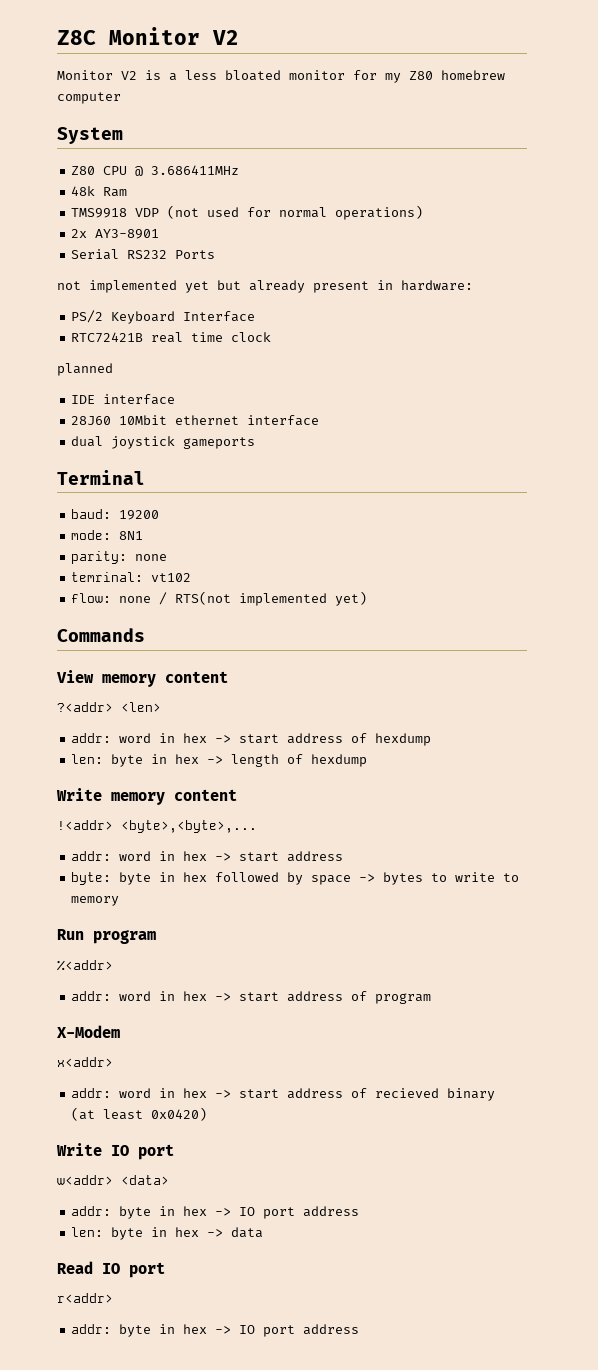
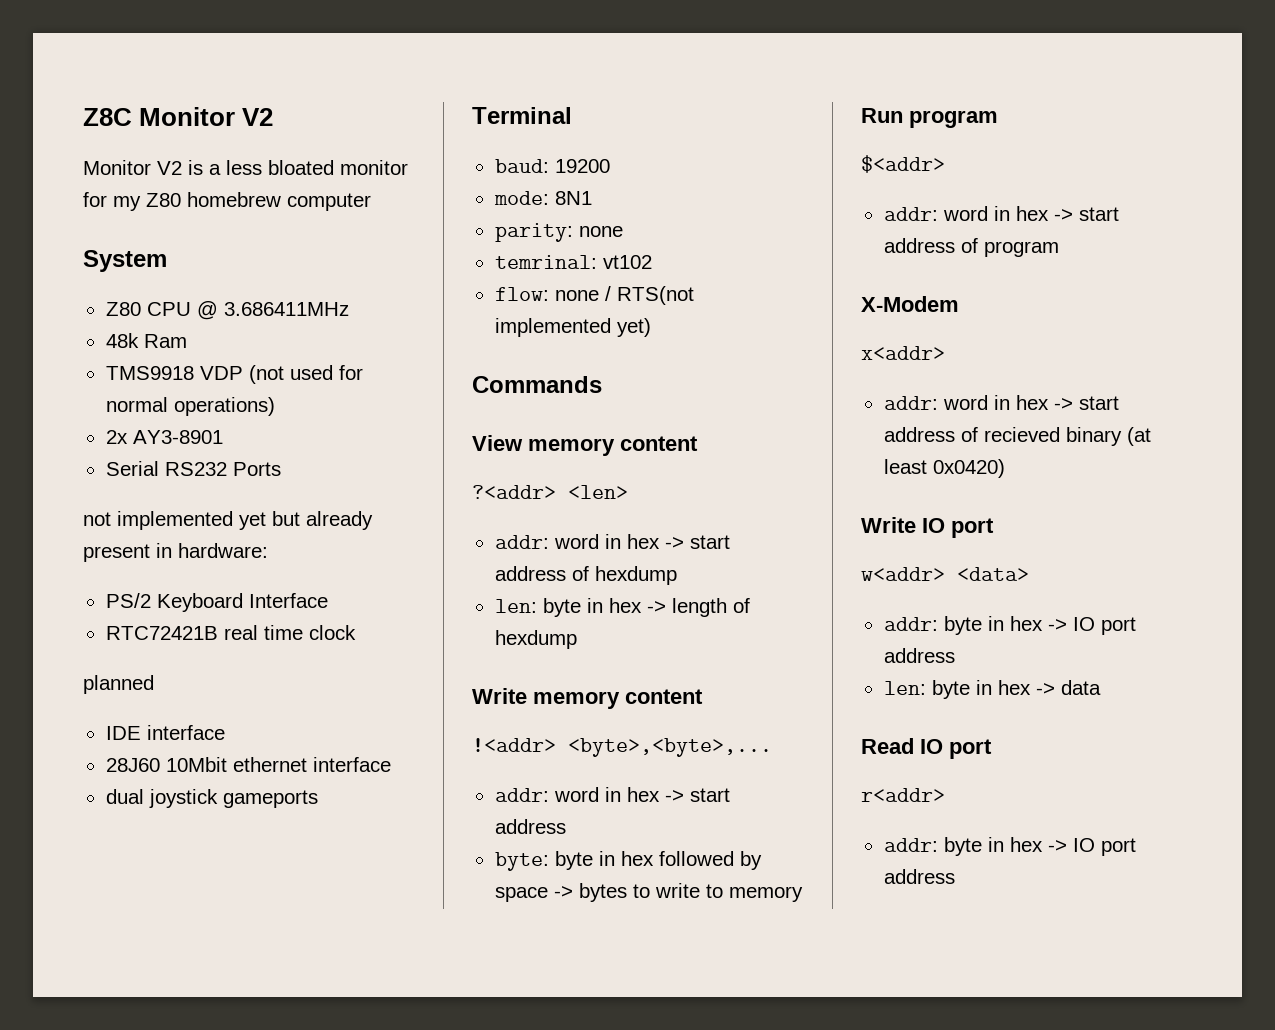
[57,960,113,971] %<addr> -> [861,155,945,173] $<addr>

